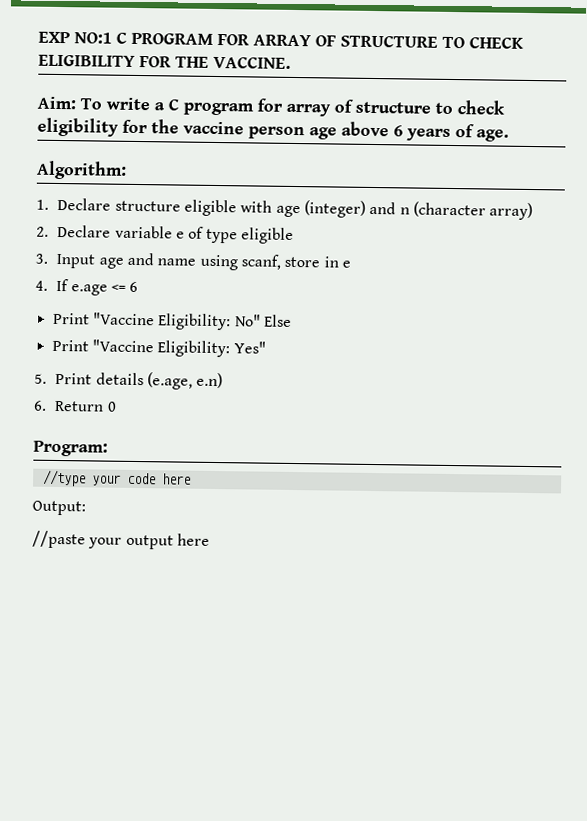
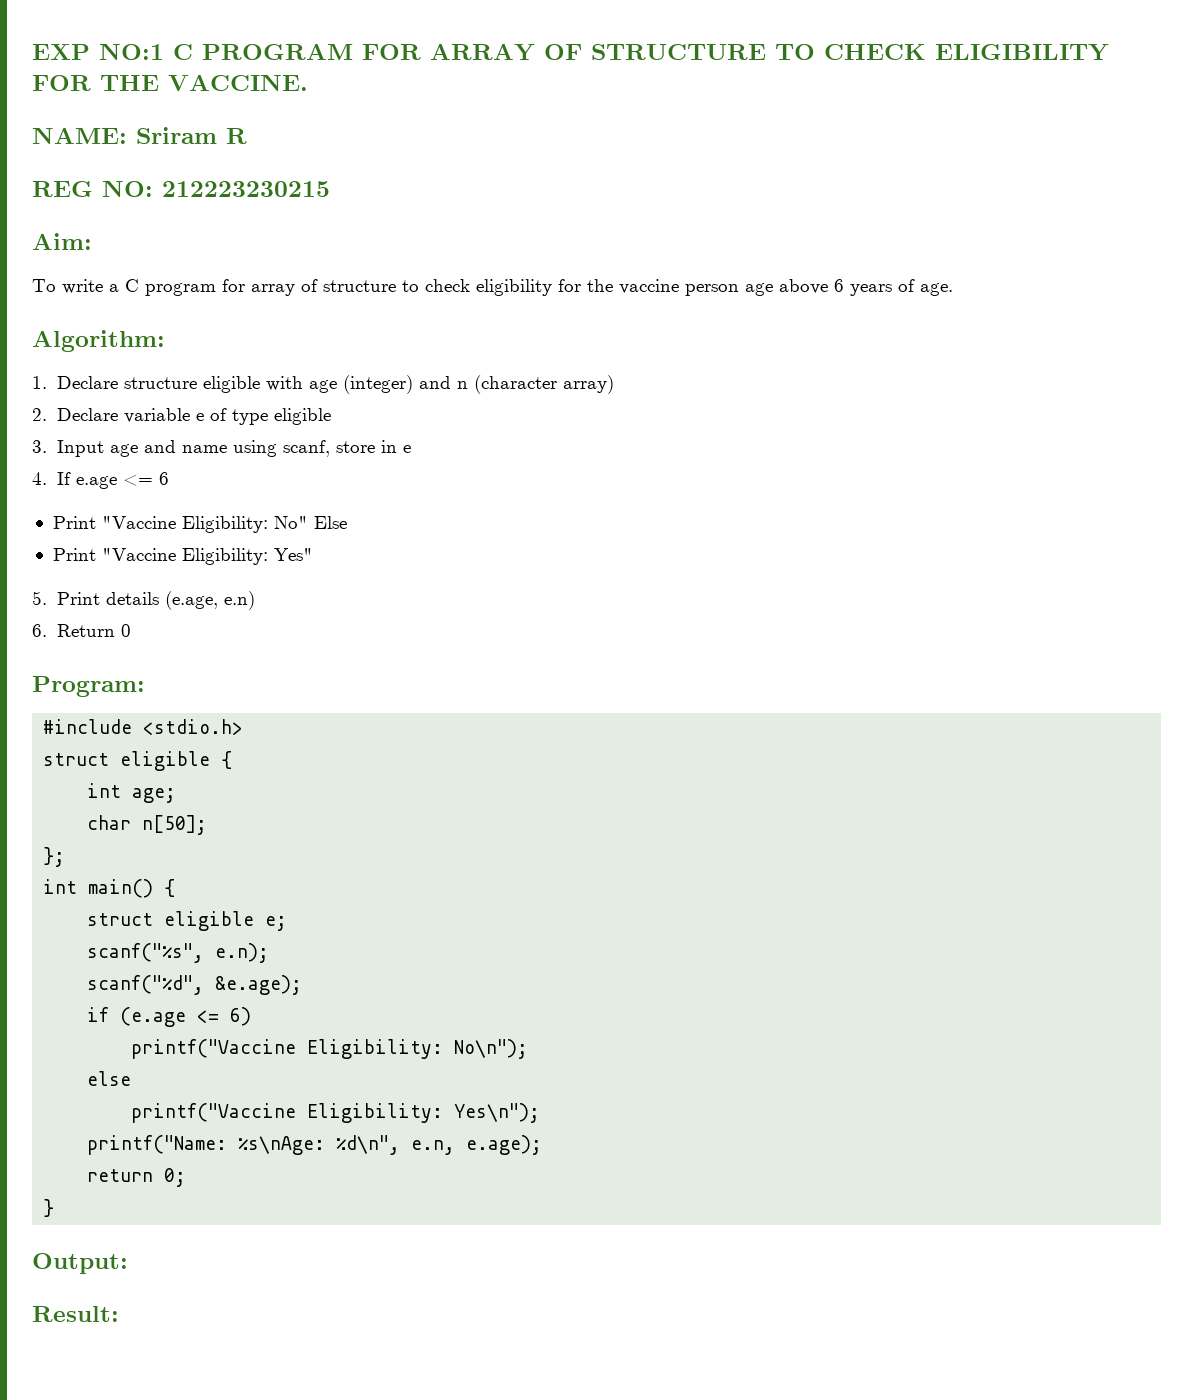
(291, 62) none -> [32,127,247,144] [32,180,330,197] // NAME: Sriram R // REG NO: 212223230215
(76, 103) none -> (92, 241) //
[42,469,191,487] [32,500,86,516] [32,530,210,550] //type your code here // Output: // //paste your output here -> [43,719,244,735] [43,751,233,771] [87,783,177,803] [87,815,208,835] [43,847,66,867] [43,879,176,898] [87,911,288,931] [87,943,270,963] [87,975,303,995] [87,1007,252,1027] [131,1039,529,1059] [87,1071,132,1086] [131,1103,541,1123] [87,1135,543,1155] [87,1168,187,1187] [43,1199,55,1217] [32,1253,128,1274] [32,1306,119,1322] #include <stdio.h> // struct eligible { // int age; // char n[50]; // }; // int main() { // struct eligible e; // scanf("%s", e.n); // scanf("%d", &e.age); // if (e.age <= 6) // printf("Vaccine Eligibility: No\n"); // else // printf("Vaccine Eligibility: Yes\n"); // printf("Name: %s\nAge: %d\n", e.n, e.age); // return 0; // } // Output: // Result:

